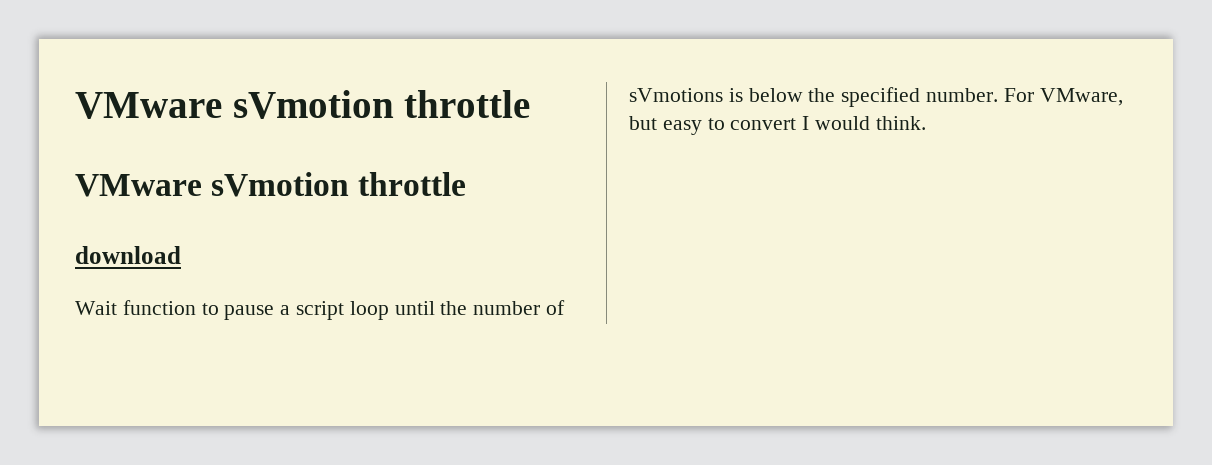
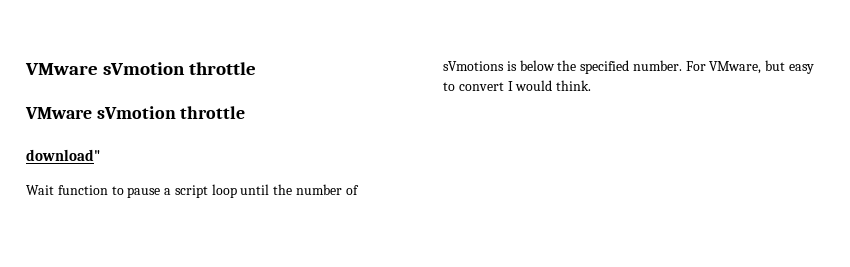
[75,246,181,264] download -> [26,149,100,161] download"

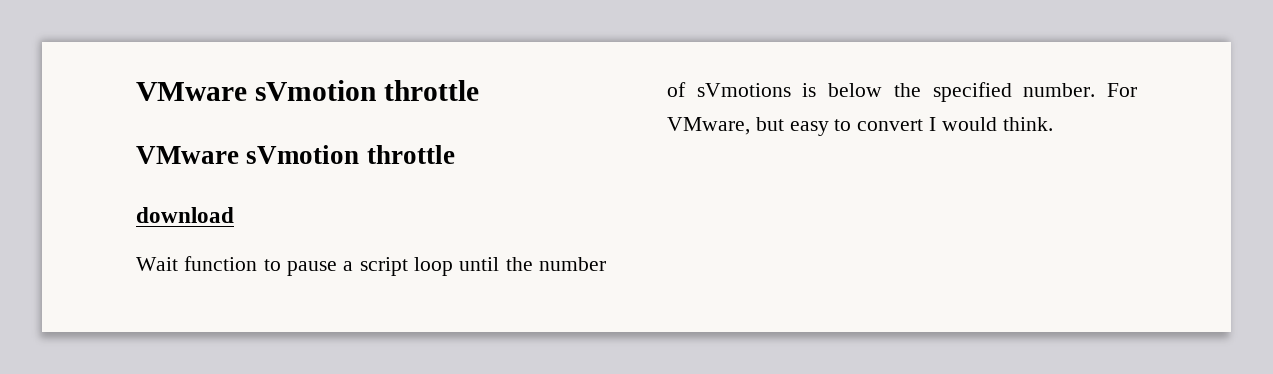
[26,149,100,161] download" -> [136,207,234,223] download

